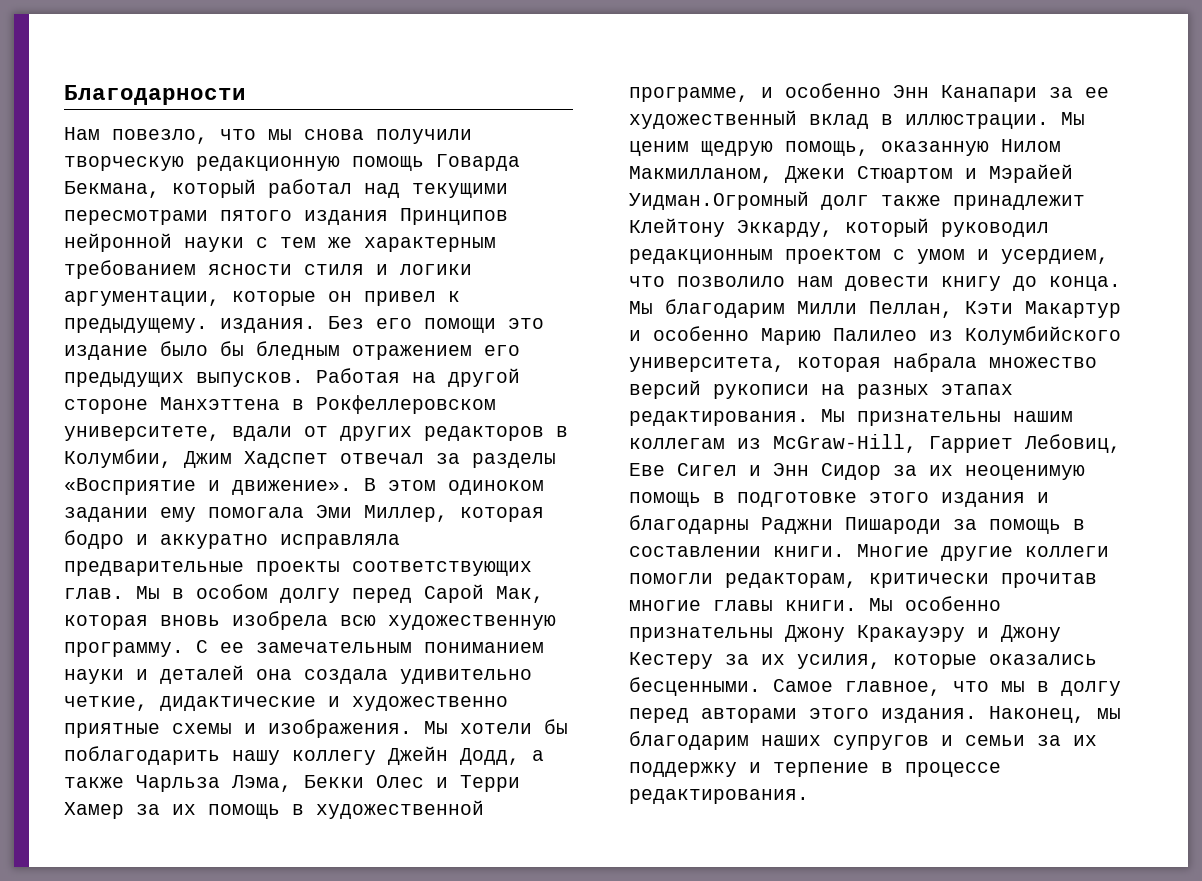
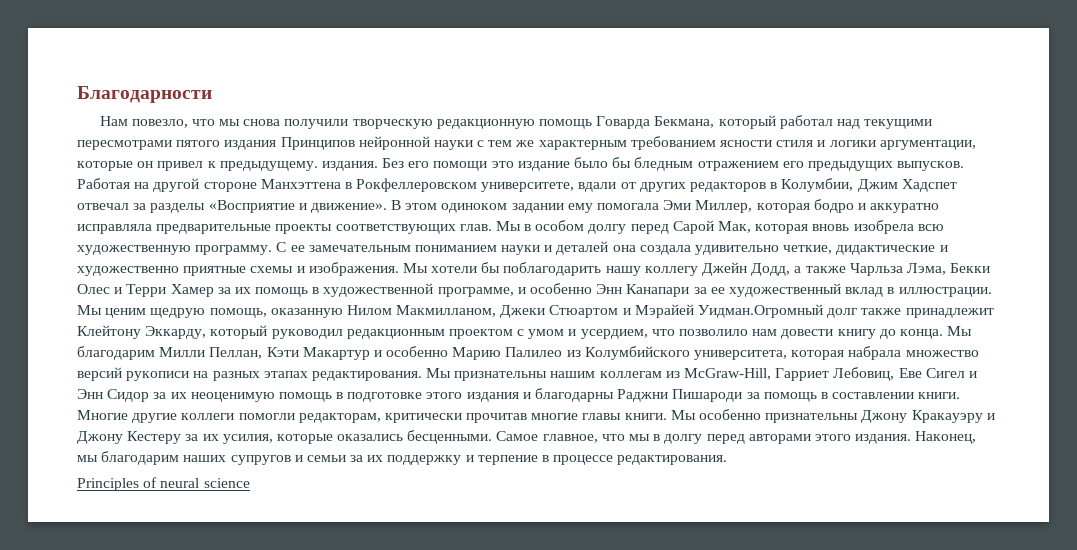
(809, 796) none -> [77,477,250,491] // Principles of neural science

